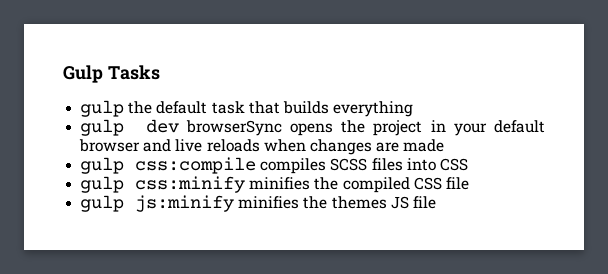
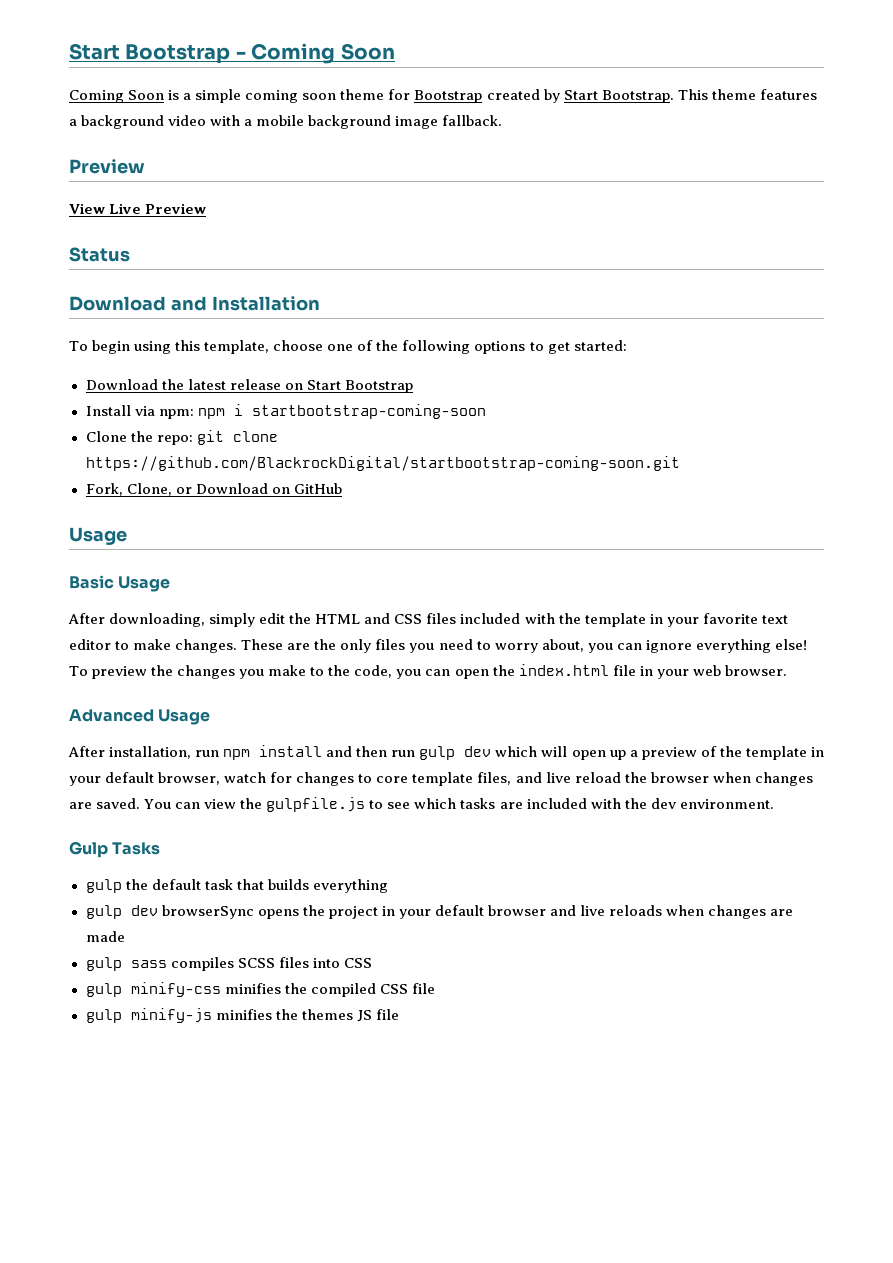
(63, 74) none -> [69,43,395,64] [69,89,817,103] [69,115,503,129] [69,159,145,174] [69,203,207,214] [69,247,130,262] [69,296,320,311] [69,340,627,354] [85,379,413,393] [85,404,486,419] [85,430,278,445] [85,456,680,471] [85,483,342,496] [69,527,127,545] [69,575,171,592] [68,613,788,627] [69,639,807,653] [69,664,787,679] [69,709,211,725] [68,745,824,760] [69,772,813,786] [69,797,774,812] Start Bootstrap - Coming Soon // Coming Soon is a simple coming soon theme for Bootstrap created by Start Bootstrap. This theme features a background video with a mobile background image fallback. // Preview // View Live Preview // Status // Download and Installation // To begin using this template, choose one of the following options to get started: // Download the latest release on Start Bootstrap // Install via npm: npm i startbootstrap-coming-soon // Clone the repo: git clone https://github.com/BlackrockDigital/startbootstrap-coming-soon.git // Fork, Clone, or Download on GitHub // Usage // Basic Usage // After downloading, simply edit the HTML and CSS files included with the template in your favorite text editor to make changes. These are the only files you need to worry about, you can ignore everything else! To preview the changes you make to the code, you can open the index.html file in your web browser. // Advanced Usage // After installation, run npm install and then run gulp dev which will open up a preview of the template in your default browser, watch for changes to core template files, and live reload the browser when changes are saved. You can view the gulpfile.js to see which tasks are included with the dev environment. //
[135,157,257,174] css:compile -> [130,960,167,968] sass
[135,176,246,193] css:minify -> [130,982,221,997] minify-css
[135,195,235,212] js:minify -> [130,1008,212,1023] minify-js

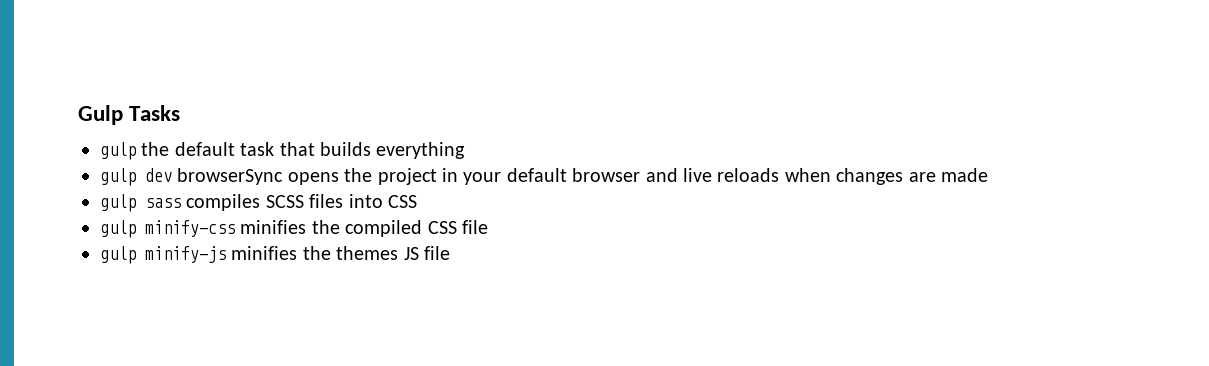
[69,43,395,64] [69,89,817,103] [69,115,503,129] [69,159,145,174] [69,203,207,214] [69,247,130,262] [69,296,320,311] [69,340,627,354] [85,379,413,393] [85,404,486,419] [85,430,278,445] [85,456,680,471] [85,483,342,496] [69,527,127,545] [69,575,171,592] [68,613,788,627] [69,639,807,653] [69,664,787,679] [69,709,211,725] [68,745,824,760] [69,772,813,786] [69,797,774,812] Start Bootstrap - Coming Soon // Coming Soon is a simple coming soon theme for Bootstrap created by Start Bootstrap. This theme features a background video with a mobile background image fallback. // Preview // View Live Preview // Status // Download and Installation // To begin using this template, choose one of the following options to get started: // Download the latest release on Start Bootstrap // Install via npm: npm i startbootstrap-coming-soon // Clone the repo: git clone https://github.com/BlackrockDigital/startbootstrap-coming-soon.git // Fork, Clone, or Download on GitHub // Usage // Basic Usage // After downloading, simply edit the HTML and CSS files included with the template in your favorite text editor to make changes. These are the only files you need to worry about, you can ignore everything else! To preview the changes you make to the code, you can open the index.html file in your web browser. // Advanced Usage // After installation, run npm install and then run gulp dev which will open up a preview of the template in your default browser, watch for changes to core template files, and live reload the browser when changes are saved. You can view the gulpfile.js to see which tasks are included with the dev environment. // -> (78, 115) none

